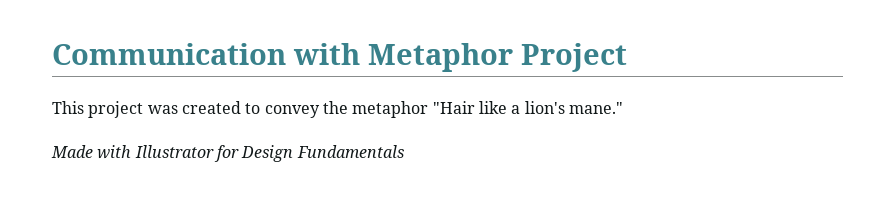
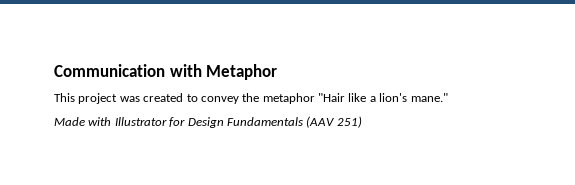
[521,43,627,72] Project -> (278, 72) none
(404, 151) none -> [306,116,362,128] (AAV 251)

